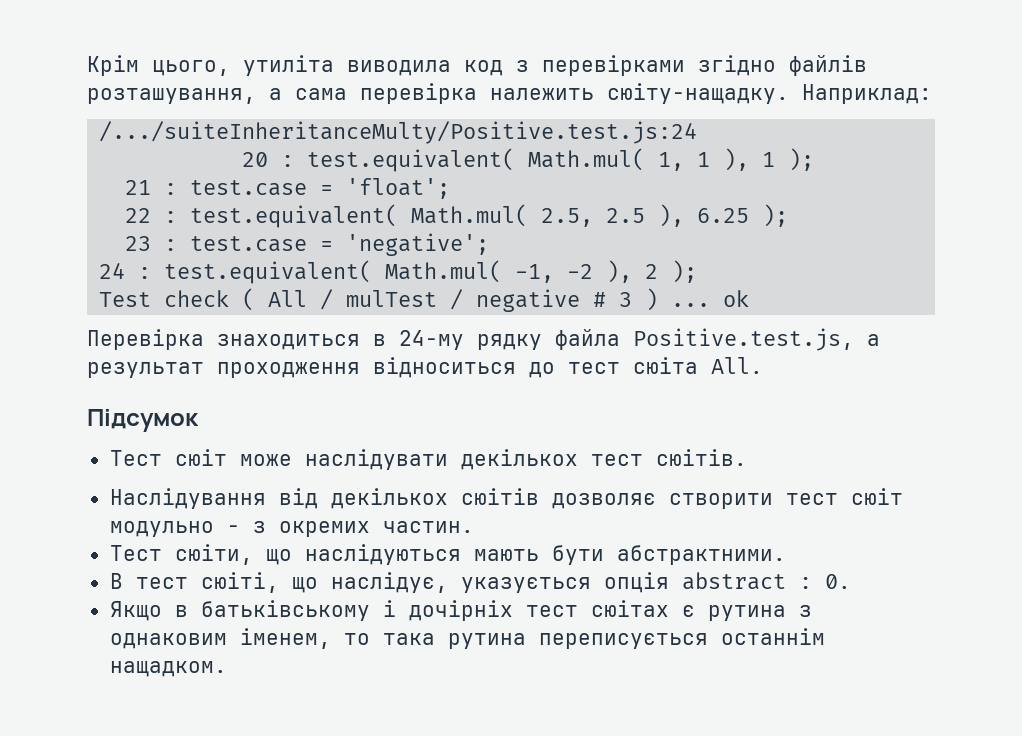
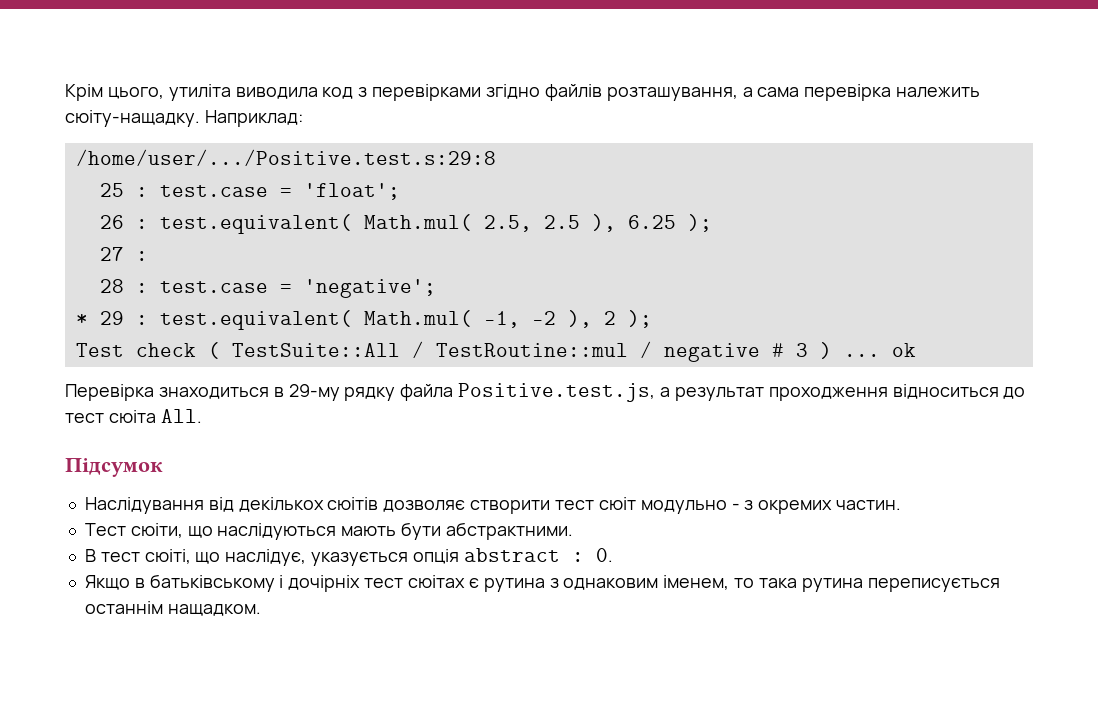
[99,121,698,144] [242,148,815,172] [125,180,152,195] /.../suiteInheritanceMulty/Positive.test.js:24 // 20 : test.equivalent( Math.mul( 1, 1 ), 1 ); // 21 -> [75,149,496,166] [99,183,124,197] /home/user/.../Positive.test.s:29:8 // 25
[125,208,152,223] 22 -> [99,215,124,229] 26
[125,236,152,251] 23 -> [99,247,148,261] [99,279,124,293] 27 : // 28
[99,263,126,279] 24 -> [75,311,124,325] * 29
[268,289,438,310] All / mulTest -> [231,341,628,358] TestSuite::All / TestRoutine::mul
[399,330,464,350] 24-му -> [288,384,340,401] 29-му
[109,449,747,470] // Тест сюіт може наслідувати декількох тест сюітів. -> (163, 467) none

